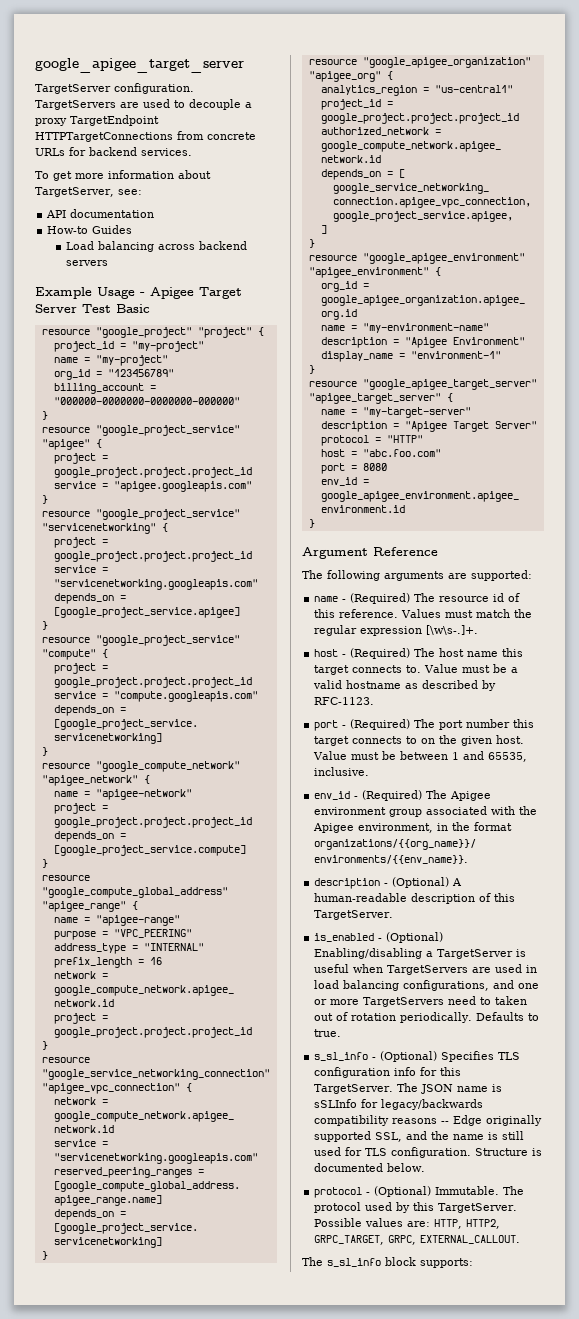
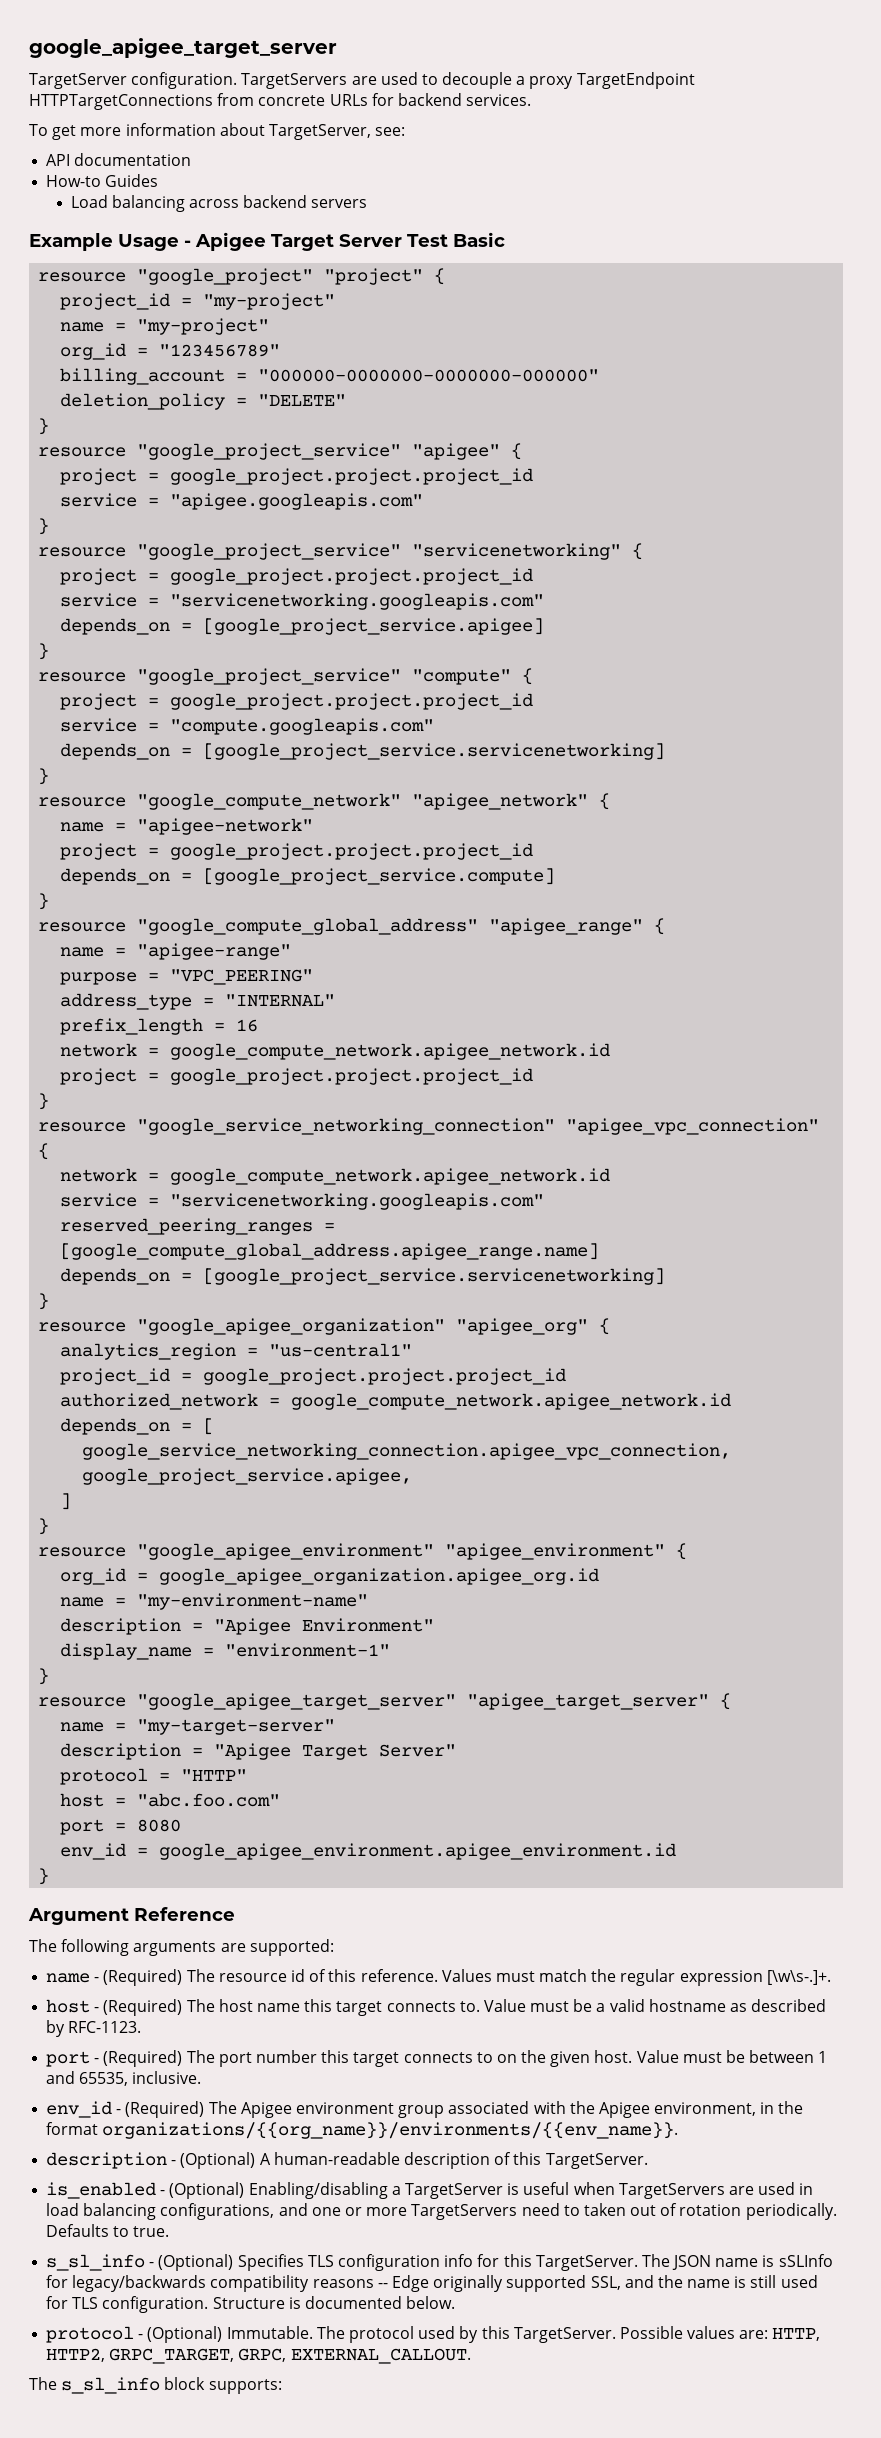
(240, 401) none -> [60,393,347,410] // deletion_policy = "DELETE"

